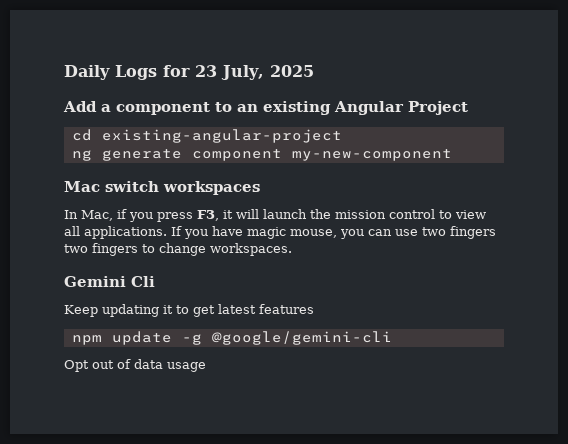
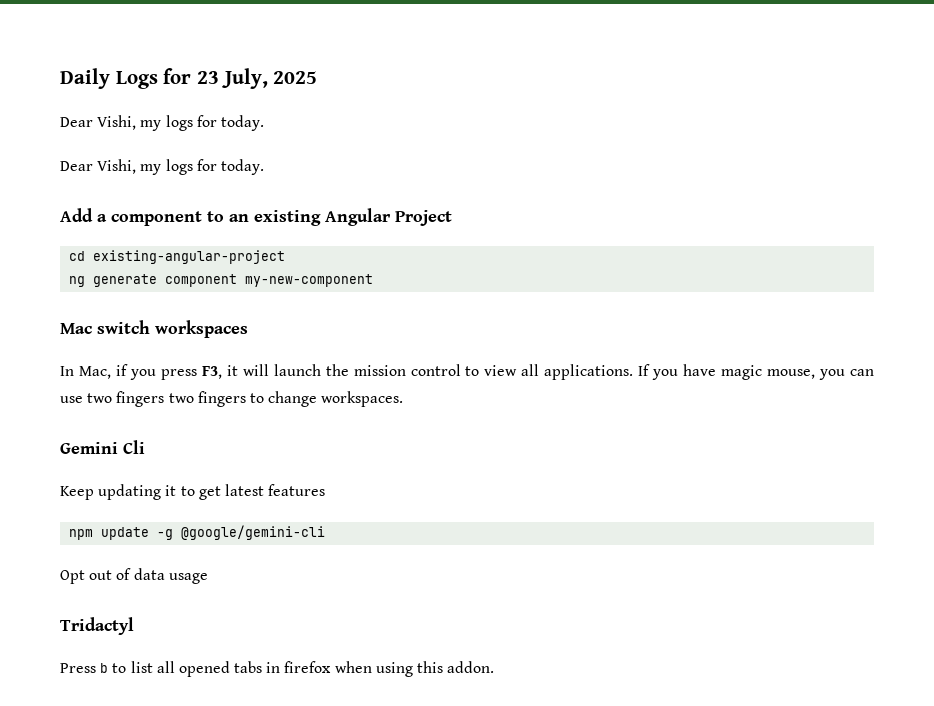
(314, 71) none -> [60,115,264,131] [60,159,264,175] // Dear Vishi, my logs for today. // Dear Vishi, my logs for today.
(206, 367) none -> [60,617,134,635] [60,661,495,677] // Tridactyl // Press b to list all opened tabs in firefox when using this addon.

